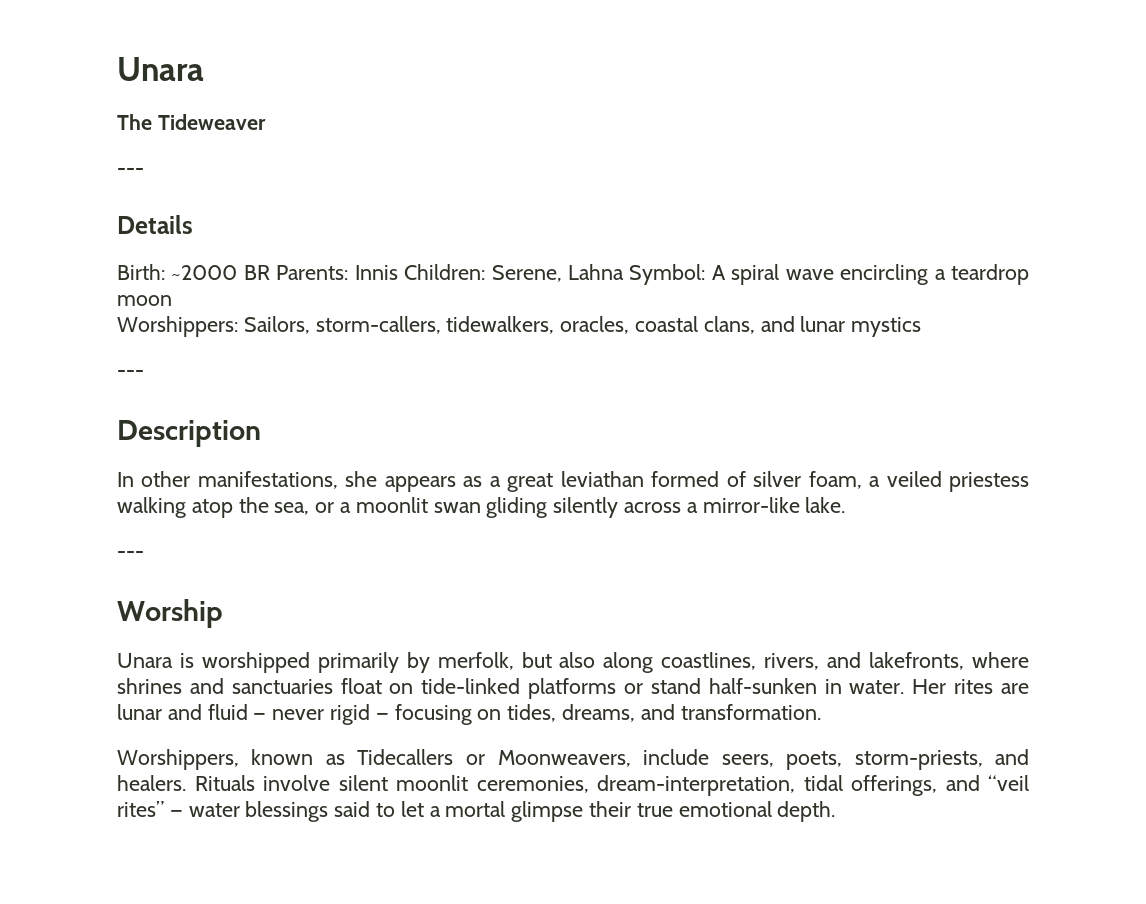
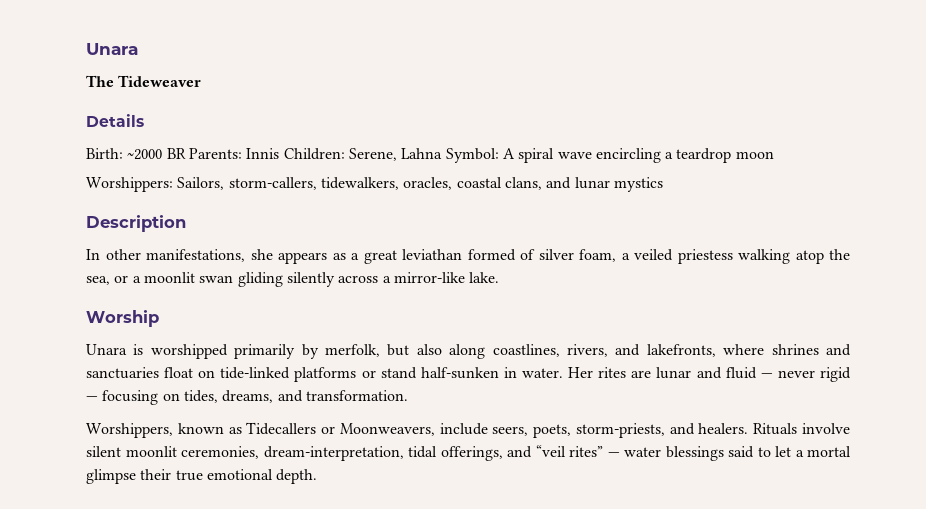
[117,168,144,175] // --- -> (202, 81) none
[117,370,144,377] // --- -> (663, 184) none
[117,551,144,558] // --- -> (500, 277) none

